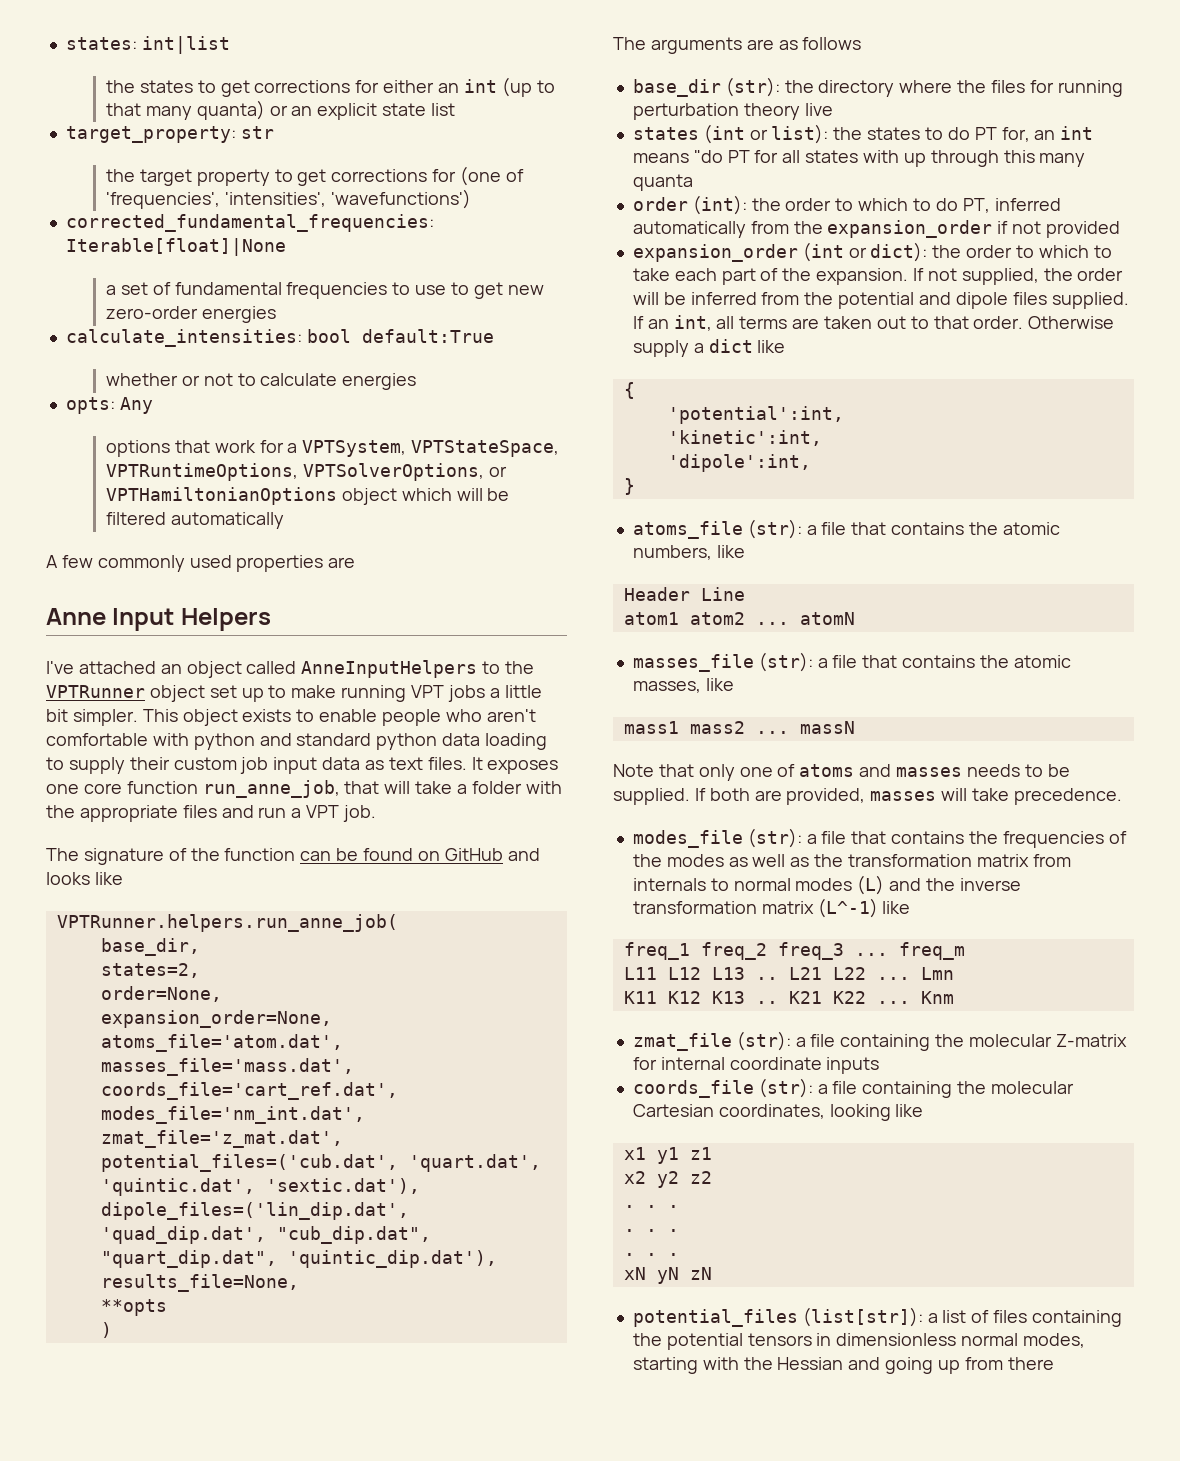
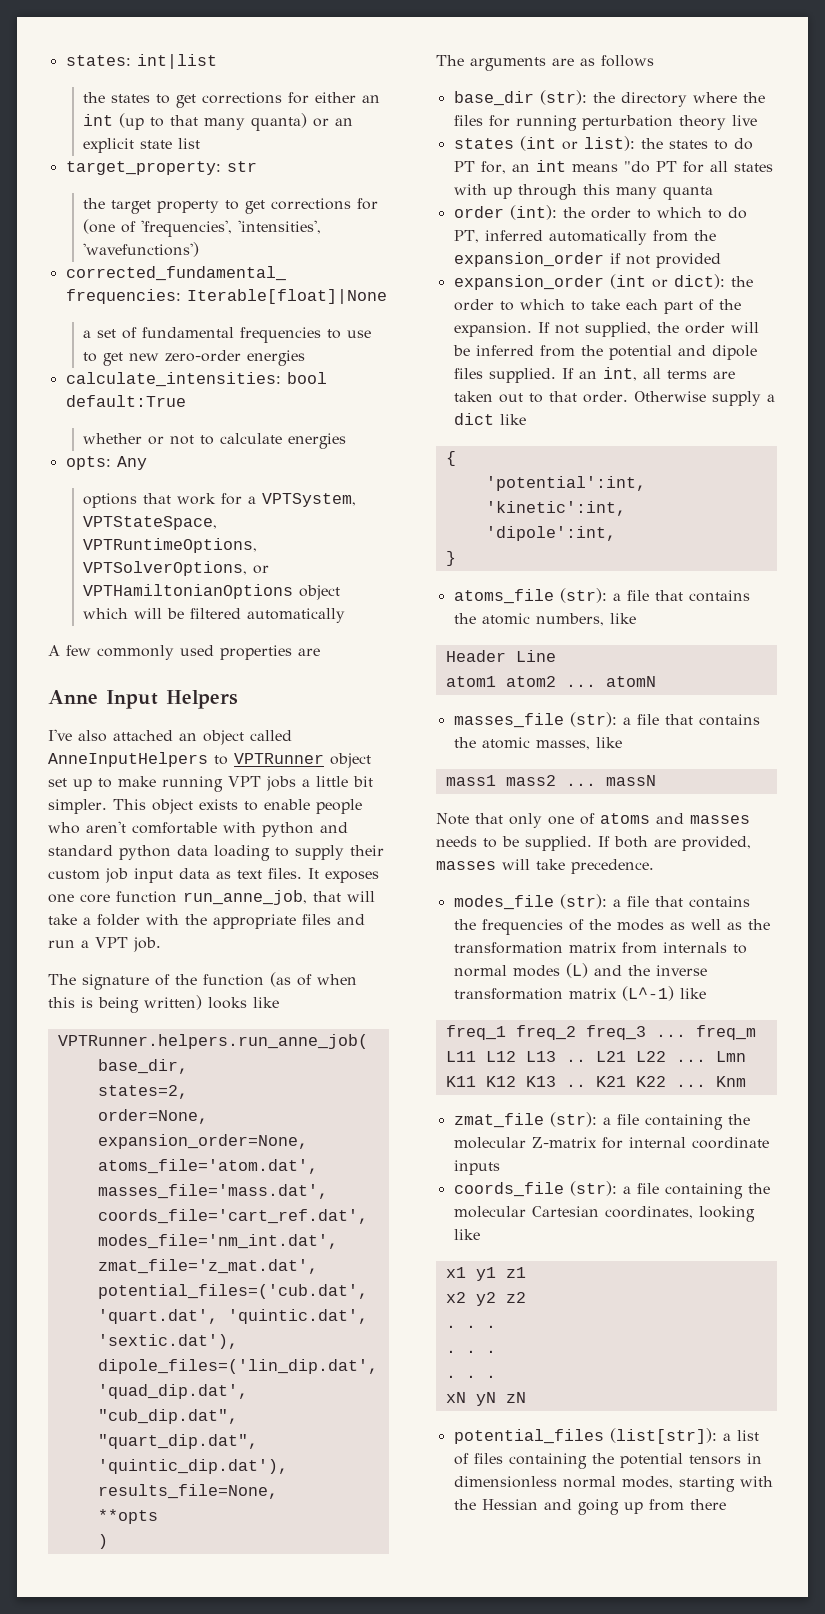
(74, 667) none -> [78,730,107,742] also
[505,661,535,674] the -> (228, 760) none
[300,848,540,861] can be found on GitHub and -> [270,972,357,987] [48,995,202,1013] (as of when this is being written)

